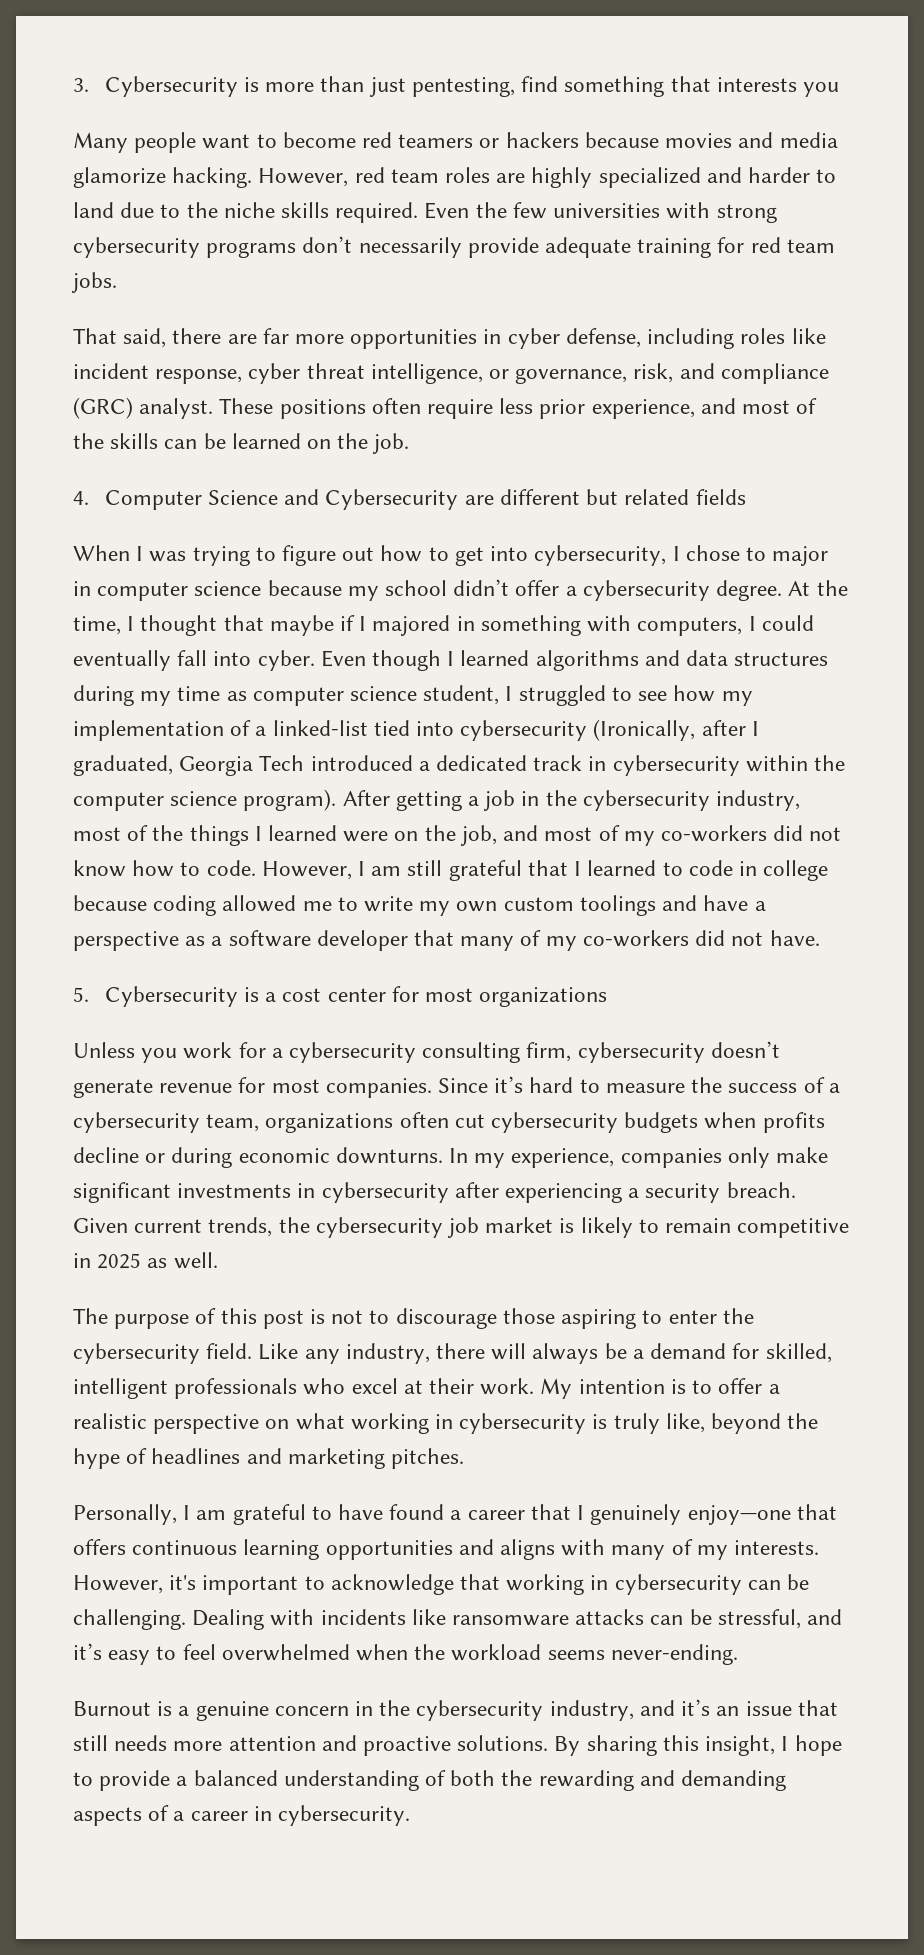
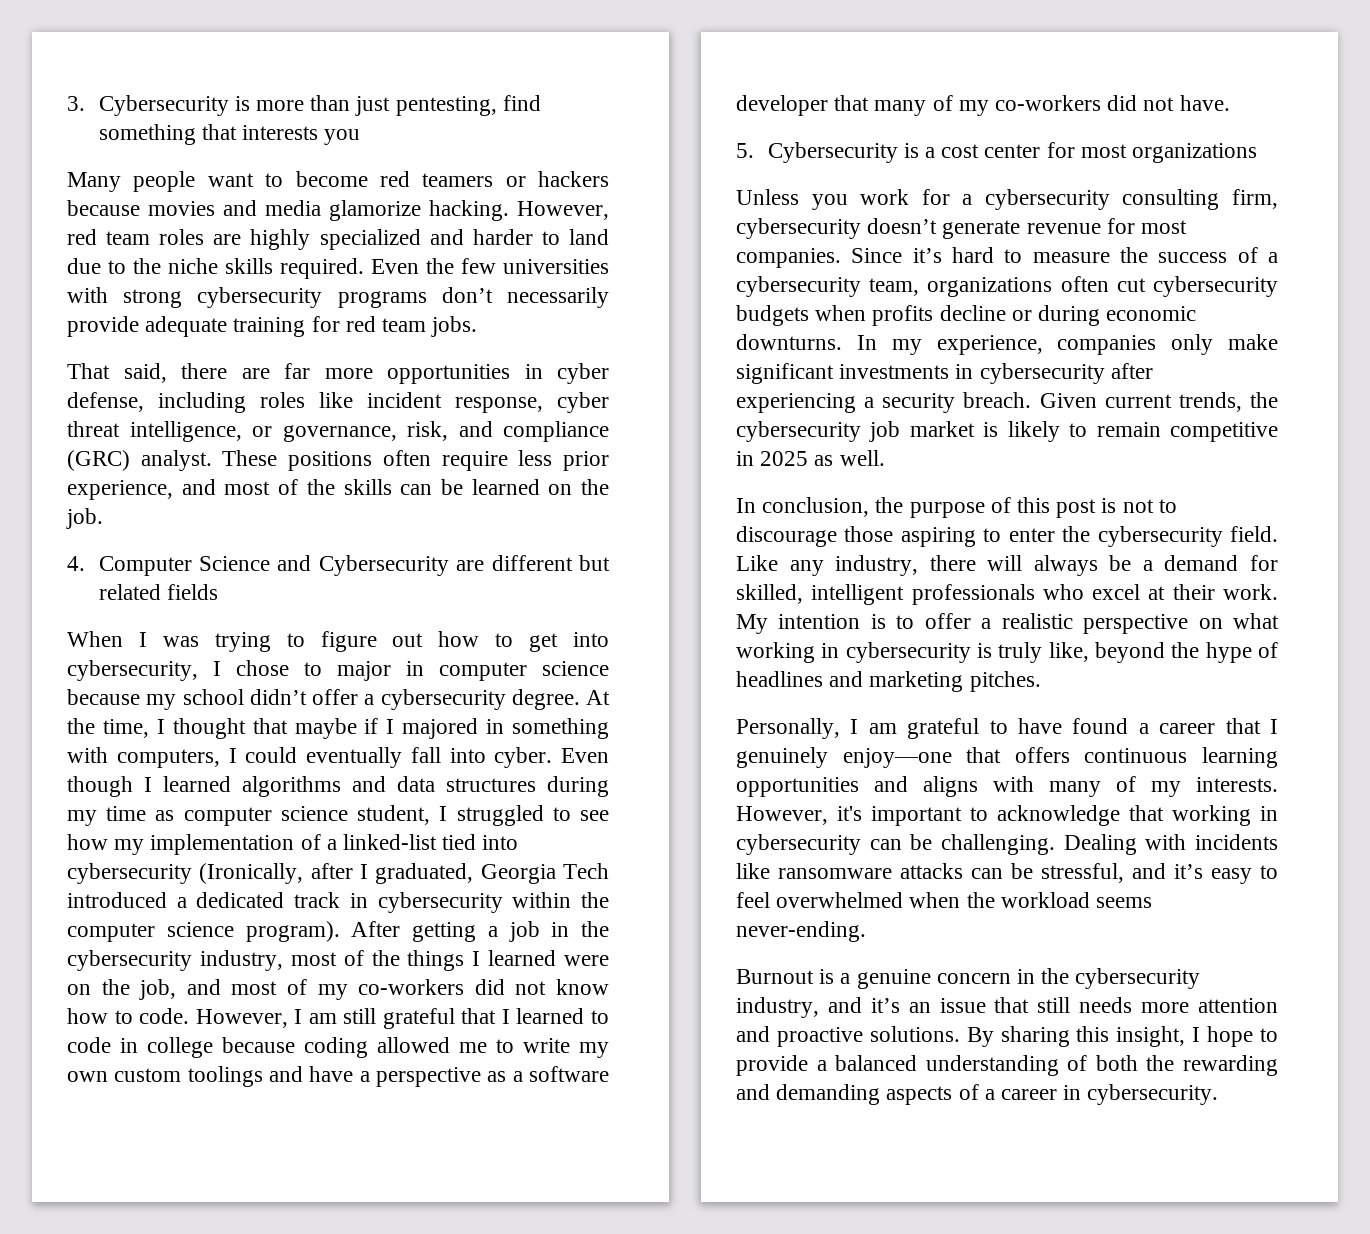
[73,1308,108,1324] The -> [736,497,904,517] In conclusion, the

